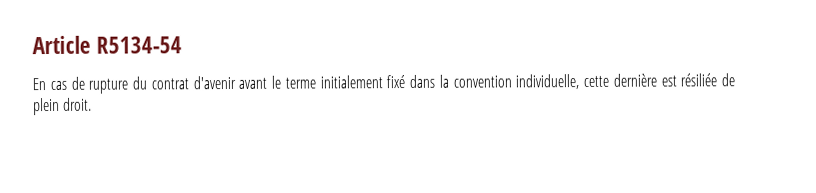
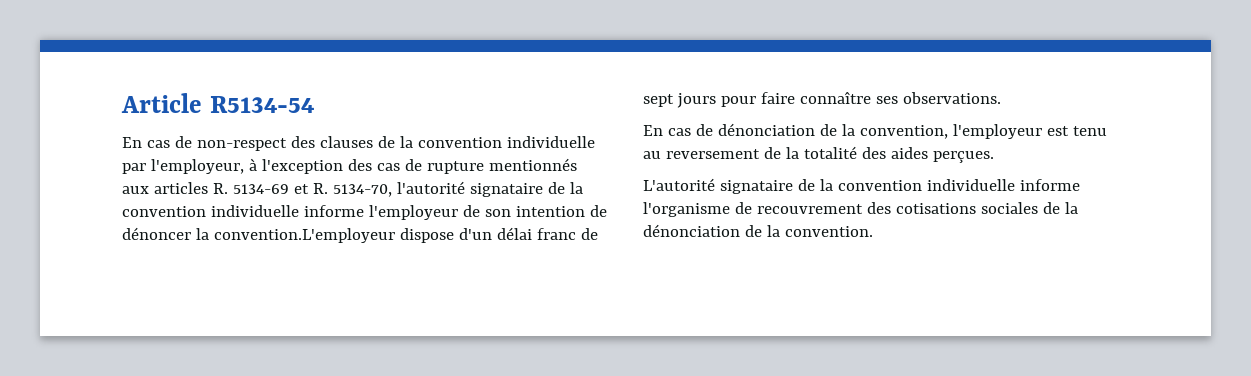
[88,73,735,94] [33,97,93,116] rupture du contrat d'avenir avant le terme initialement fixé dans la convention individuelle, cette dernière est résiliée de plein droit. -> [196,136,595,151] [122,158,577,174] [122,181,583,197] [122,205,607,220] [122,227,598,243] [643,92,1001,108] [643,123,1107,139] [643,146,994,163] [643,178,1080,194] [643,202,1078,217] [643,224,873,237] non-respect des clauses de la convention individuelle par l'employeur, à l'exception des cas de rupture mentionnés aux articles R. 5134-69 et R. 5134-70, l'autorité signataire de la convention individuelle informe l'employeur de son intention de dénoncer la convention.L'employeur dispose d'un délai franc de sept jours pour faire connaître ses observations. // En cas de dénonciation de la convention, l'employeur est tenu au reversement de la totalité des aides perçues. // L'autorité signataire de la convention individuelle informe l'organisme de recouvrement des cotisations sociales de la dénonciation de la convention.

